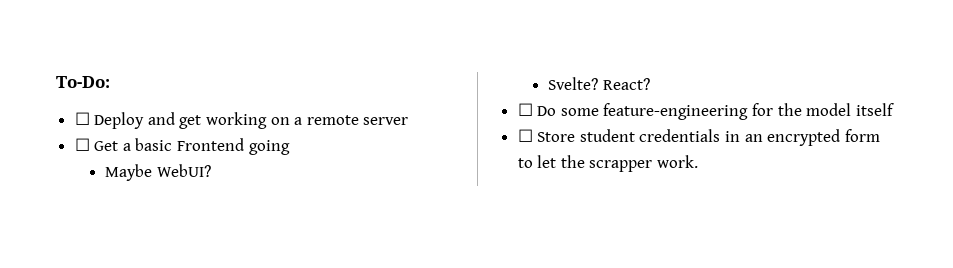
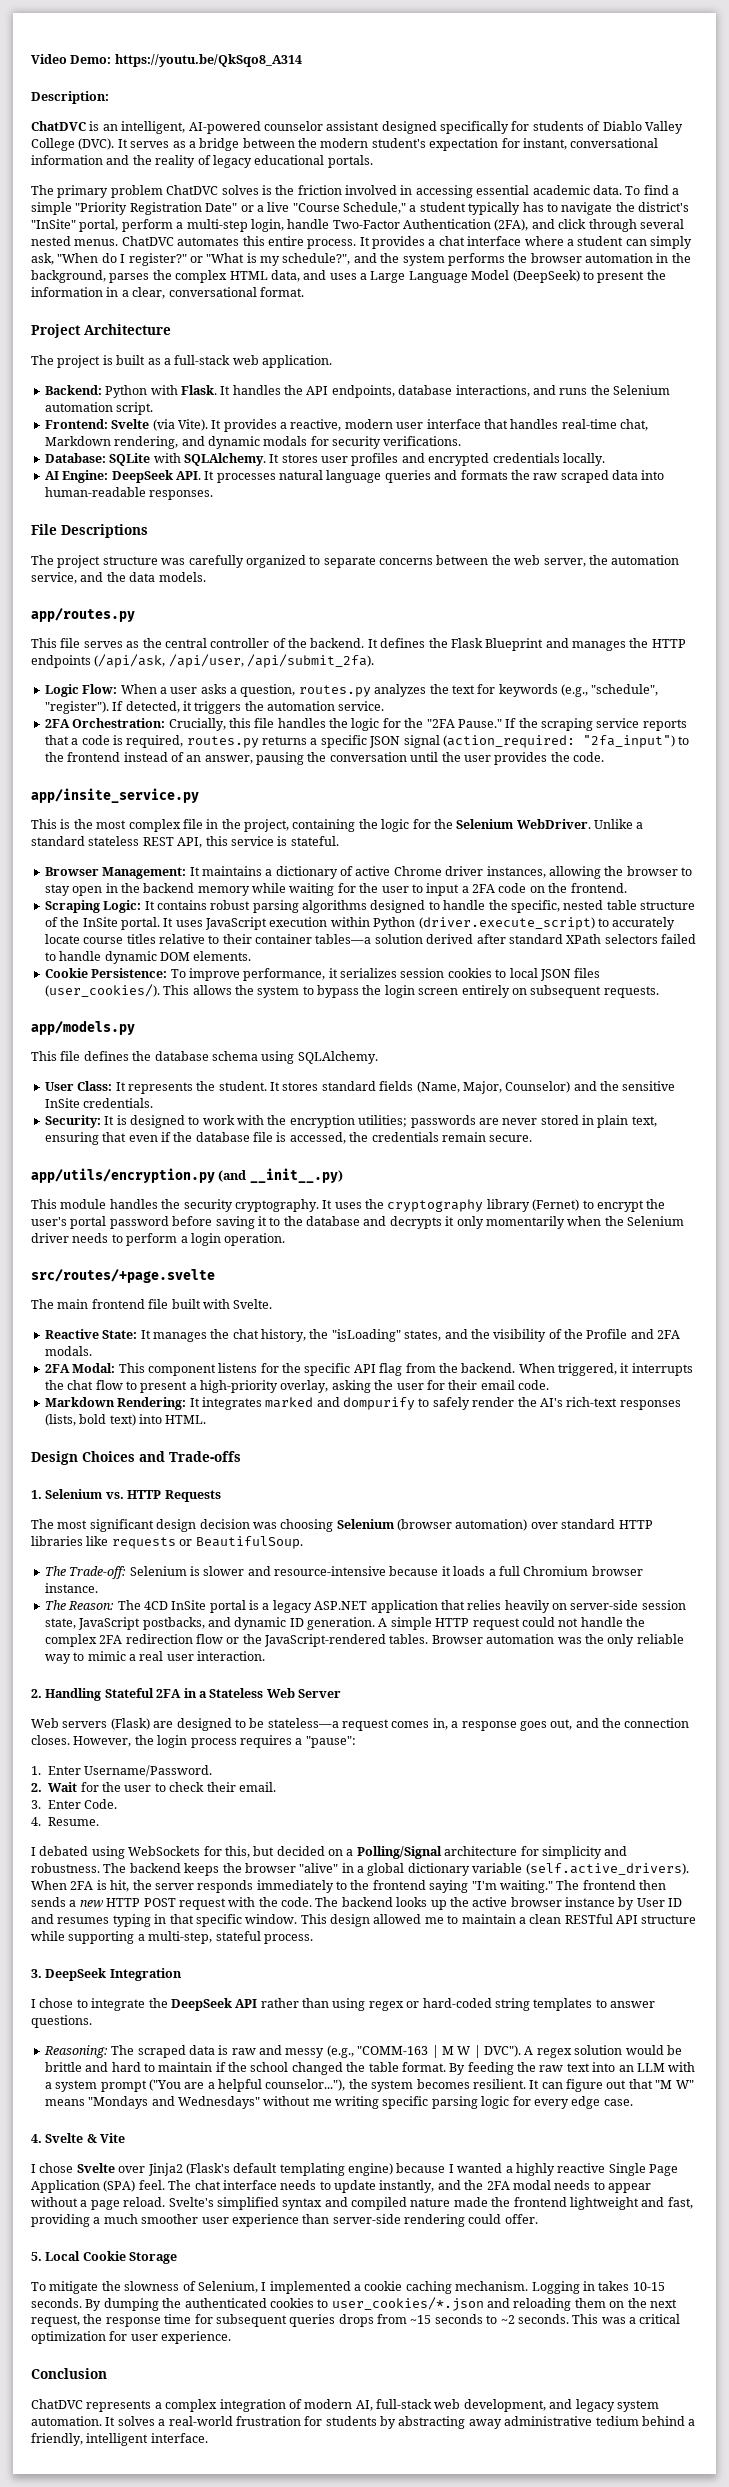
[56,76,110,88] [74,112,409,129] [74,138,290,155] [105,164,211,181] [548,77,650,90] [517,103,894,120] [517,129,880,146] [517,155,699,172] To-Do: // ☐ Deploy and get working on a remote server // ☐ Get a basic Frontend going // Maybe WebUI? // Svelte? React? // ☐ Do some feature-engineering for the model itself // ☐ Store student credentials in an encrypted form to let the scrapper work. -> [31,54,302,67] [31,91,109,104] [31,121,683,134] [31,138,659,151] [31,155,373,168] [31,185,679,198] [31,202,689,215] [31,219,684,232] [31,236,692,249] [31,253,691,266] [31,270,666,283] [31,287,304,299] [31,324,171,338] [31,355,332,368] [44,385,670,398] [44,402,154,415] [44,419,648,432] [44,436,462,449] [44,453,605,466] [44,470,665,483] [44,487,214,500] [31,524,148,538] [31,555,680,568] [31,572,206,584] [31,608,135,622] [31,638,686,651] [31,654,375,668] [44,684,659,697] [44,701,385,714] [44,718,687,731] [44,735,690,748] [44,752,604,765] [31,788,199,803] [31,819,644,832] [31,836,339,848] [44,866,692,879] [44,883,627,896] [44,900,695,913] [44,917,676,930] [44,934,696,944] [44,951,252,964] [44,968,601,981] [44,984,659,998] [31,1020,135,1035] [31,1051,378,1064] [44,1081,676,1094] [44,1098,154,1108] [44,1115,657,1128] [44,1132,533,1145] [31,1168,343,1183] [31,1199,666,1212] [31,1216,684,1229] [31,1233,286,1246] [31,1269,215,1283] [31,1299,273,1309] [44,1329,681,1342] [44,1346,92,1356] [44,1363,693,1376] [44,1380,549,1393] [44,1397,681,1410] [44,1414,207,1426] [31,1451,241,1465] [31,1489,221,1502] [31,1519,653,1532] [31,1536,303,1549] [44,1566,643,1579] [44,1583,98,1593] [44,1600,686,1613] [44,1617,645,1630] [44,1634,684,1647] [44,1651,265,1664] [31,1688,341,1701] [31,1718,690,1731] [31,1735,356,1748] [31,1765,212,1777] [31,1782,276,1792] [31,1799,117,1809] [31,1817,99,1826] [31,1846,628,1859] [31,1863,689,1876] [31,1880,666,1893] [31,1897,683,1910] [31,1914,697,1927] [31,1931,313,1944] [31,1968,182,1981] [31,1998,655,2011] [31,2015,92,2028] [43,2045,682,2058] [44,2062,696,2075] [44,2079,694,2092] [44,2096,633,2109] [31,2133,126,2143] [31,2163,678,2176] [31,2180,651,2193] [31,2197,693,2210] [31,2214,538,2227] [31,2251,178,2264] [31,2281,665,2294] [31,2297,677,2311] [31,2314,681,2327] [31,2331,232,2344] [31,2368,107,2379] [31,2399,659,2412] [31,2416,696,2429] [31,2433,208,2446] Video Demo: https://youtu.be/QkSqo8_A314 // Description: // ChatDVC is an intelligent, AI-powered counselor assistant designed specifically for students of Diablo Valley College (DVC). It serves as a bridge between the modern student's expectation for instant, conversational information and the reality of legacy educational portals. // The primary problem ChatDVC solves is the friction involved in accessing essential academic data. To find a simple "Priority Registration Date" or a live "Course Schedule," a student typically has to navigate the district's "InSite" portal, perform a multi-step login, handle Two-Factor Authentication (2FA), and click through several nested menus. ChatDVC automates this entire process. It provides a chat interface where a student can simply ask, "When do I register?" or "What is my schedule?", and the system performs the browser automation in the background, parses the complex HTML data, and uses a Large Language Model (DeepSeek) to present the information in a clear, conversational format. // Project Architecture // The project is built as a full-stack web application. // Backend: Python with Flask. It handles the API endpoints, database interactions, and runs the Selenium automation script. // Frontend: Svelte (via Vite). It provides a reactive, modern user interface that handles real-time chat, Markdown rendering, and dynamic modals for security verifications. // Database: SQLite with SQLAlchemy. It stores user profiles and encrypted credentials locally. // AI Engine: DeepSeek API. It processes natural language queries and formats the raw scraped data into human-readable responses. // File Descriptions // The project structure was carefully organized to separate concerns between the web server, the automation service, and the data models. // app/routes.py // This file serves as the central controller of the backend. It defines the Flask Blueprint and manages the HTTP endpoints (/api/ask, /api/user, /api/submit_2fa). // Logic Flow: When a user asks a question, routes.py analyzes the text for keywords (e.g., "schedule", "register"). If detected, it triggers the automation service. // 2FA Orchestration: Crucially, this file handles the logic for the "2FA Pause." If the scraping service reports that a code is required, routes.py returns a specific JSON signal (action_required: "2fa_input") to the frontend instead of an answer, pausing the conversation until the user provides the code. // app/insite_service.py // This is the most complex file in the project, containing the logic for the Selenium WebDriver. Unlike a standard stateless REST API, this service is stateful. // Browser Management: It maintains a dictionary of active Chrome driver instances, allowing the browser to stay open in the backend memory while waiting for the user to input a 2FA code on the frontend. // Scraping Logic: It contains robust parsing algorithms designed to handle the specific, nested table structure of the InSite portal. It uses JavaScript execution within Python (driver.execute_script) to accurately locate course titles relative to their container tables—a solution derived after standard XPath selectors failed to handle dynamic DOM elements. // Cookie Persistence: To improve performance, it serializes session cookies to local JSON files (user_cookies/). This allows the system to bypass the login screen entirely on subsequent requests. // app/models.py // This file defines the database schema using SQLAlchemy. // User Class: It represents the student. It stores standard fields (Name, Major, Counselor) and the sensitive InSite credentials. // Security: It is designed to work with the encryption utilities; passwords are never stored in plain text, ensuring that even if the database file is accessed, the credentials remain secure. // app/utils/encryption.py (and __init__.py) // This module handles the security cryptography. It uses the cryptography library (Fernet) to encrypt the user's portal password before saving it to the database and decrypts it only momentarily when the Selenium driver needs to perform a login operation. // src/routes/+page.svelte // The main frontend file built with Svelte. // Reactive State: It manages the chat history, the "isLoading" states, and the visibility of the Profile and 2FA modals. // 2FA Modal: This component listens for the specific API flag from the backend. When triggered, it interrupts the chat flow to present a high-priority overlay, asking the user for their email code. // Markdown Rendering: It integrates marked and dompurify to safely render the AI's rich-text responses (lists, bold text) into HTML. // Design Choices and Trade-offs // 1. Selenium vs. HTTP Requests // The most significant design decision was choosing Selenium (browser automation) over standard HTTP libraries like requests or BeautifulSoup. // The Trade-off: Selenium is slower and resource-intensive because it loads a full Chromium browser instance. // The Reason: The 4CD InSite portal is a legacy ASP.NET application that relies heavily on server-side session state, JavaScript postbacks, and dynamic ID generation. A simple HTTP request could not handle the complex 2FA redirection flow or the JavaScript-rendered tables. Browser automation was the only reliable way to mimic a real user interaction. // 2. Handling Stateful 2FA in a Stateless Web Server // Web servers (Flask) are designed to be stateless—a request comes in, a response goes out, and the connection closes. However, the login process requires a "pause": // 1. Enter Username/Password. // 2. Wait for the user to check their email. // 3. Enter Code. // 4. Resume. // I debated using WebSockets for this, but decided on a Polling/Signal architecture for simplicity and robustness. The backend keeps the browser "alive" in a global dictionary variable (self.active_drivers). When 2FA is hit, the server responds immediately to the frontend saying "I'm waiting." The frontend then sends a new HTTP POST request with the code. The backend looks up the active browser instance by User ID and resumes typing in that specific window. This design allowed me to maintain a clean RESTful API structure while supporting a multi-step, stateful process. // 3. DeepSeek Integration // I chose to integrate the DeepSeek API rather than using regex or hard-coded string templates to answer questions. // Reasoning: The scraped data is raw and messy (e.g., "COMM-163 | M W | DVC"). A regex solution would be brittle and hard to maintain if the school changed the table format. By feeding the raw text into an LLM with a system prompt ("You are a helpful counselor..."), the system becomes resilient. It can figure out that "M W" means "Mondays and Wednesdays" without me writing specific parsing logic for every edge case. // 4. Svelte & Vite // I chose Svelte over Jinja2 (Flask's default templating engine) because I wanted a highly reactive Single Page Application (SPA) feel. The chat interface needs to update instantly, and the 2FA modal needs to appear without a page reload. Svelte's simplified syntax and compiled nature made the frontend lightweight and fast, providing a much smoother user experience than server-side rendering could offer. // 5. Local Cookie Storage // To mitigate the slowness of Selenium, I implemented a cookie caching mechanism. Logging in takes 10-15 seconds. By dumping the authenticated cookies to user_cookies/*.json and reloading them on the next request, the response time for subsequent queries drops from ~15 seconds to ~2 seconds. This was a critical optimization for user experience. // Conclusion // ChatDVC represents a complex integration of modern AI, full-stack web development, and legacy system automation. It solves a real-world frustration for students by abstracting away administrative tedium behind a friendly, intelligent interface.

